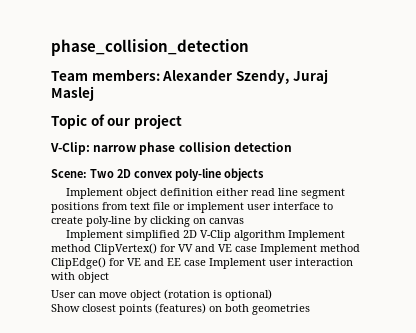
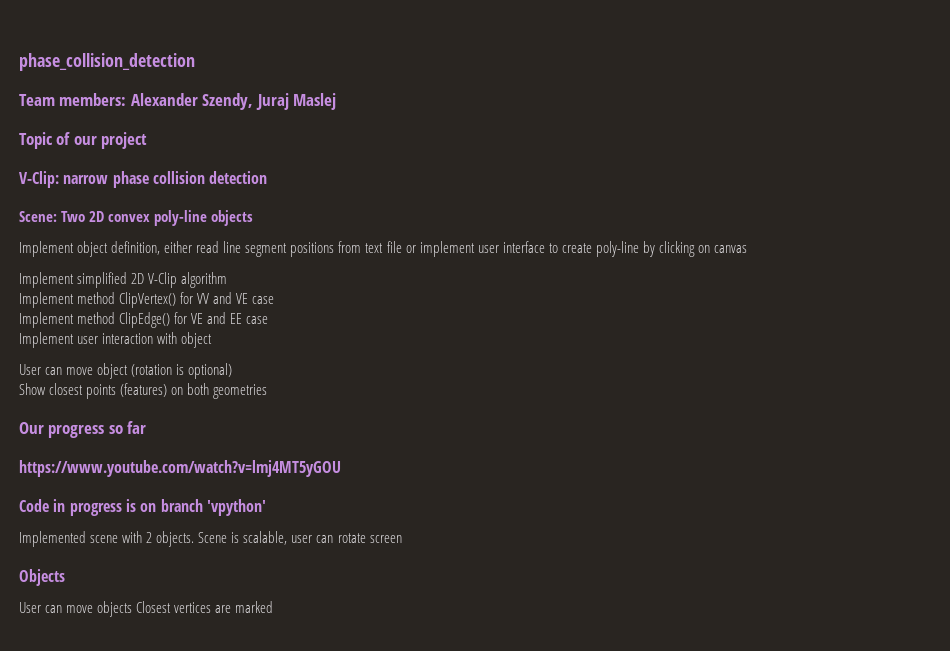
[159,188,213,196] definition -> [111,241,161,255] definition,
(286, 235) none -> (228, 280) //
(257, 249) none -> (275, 300) //
(206, 263) none -> (269, 320) //
(310, 309) none -> [19,421,147,438] [19,460,341,477] [19,499,266,516] [19,531,402,547] [19,569,65,586] [19,601,274,617] // Our progress so far // https://www.youtube.com/watch?v=lmj4MT5yGOU // Code in progress is on branch 'vpython' // Implemented scene with 2 objects. Scene is scalable, user can rotate screen // Objects // User can move objects Closest vertices are marked

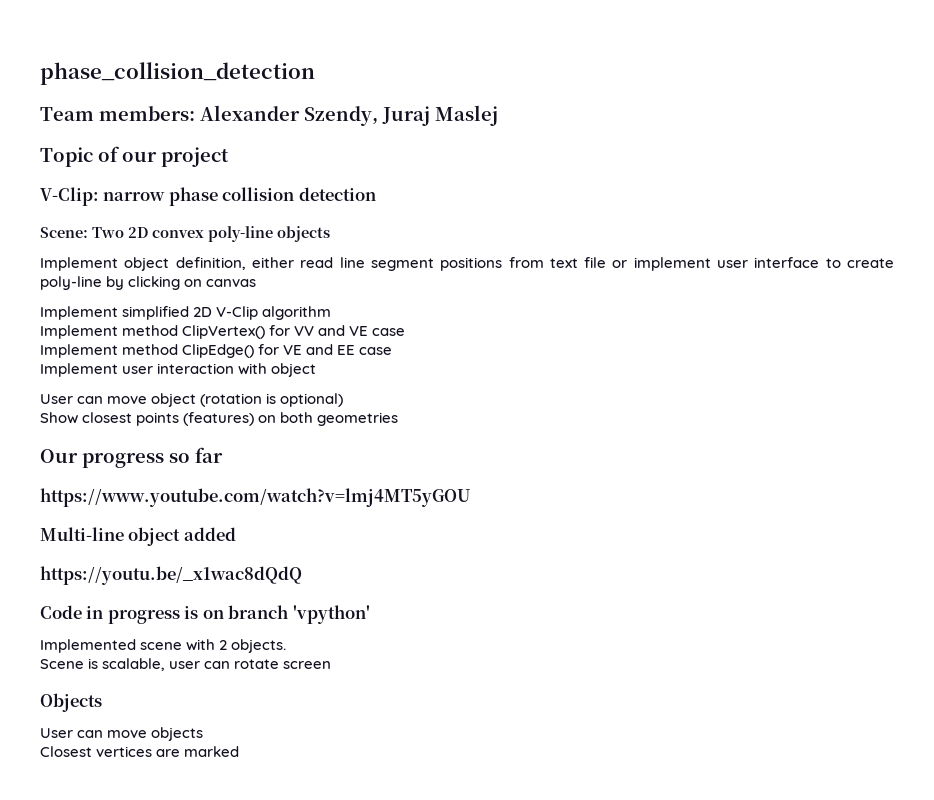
(341, 468) none -> [40,527,236,546] [40,566,302,585] // Multi-line object added // https://youtu.be/_x1wac8dQdQ
(195, 539) none -> (287, 646) //
(133, 609) none -> (204, 734) //

